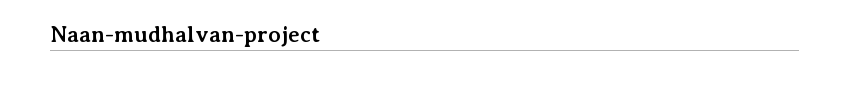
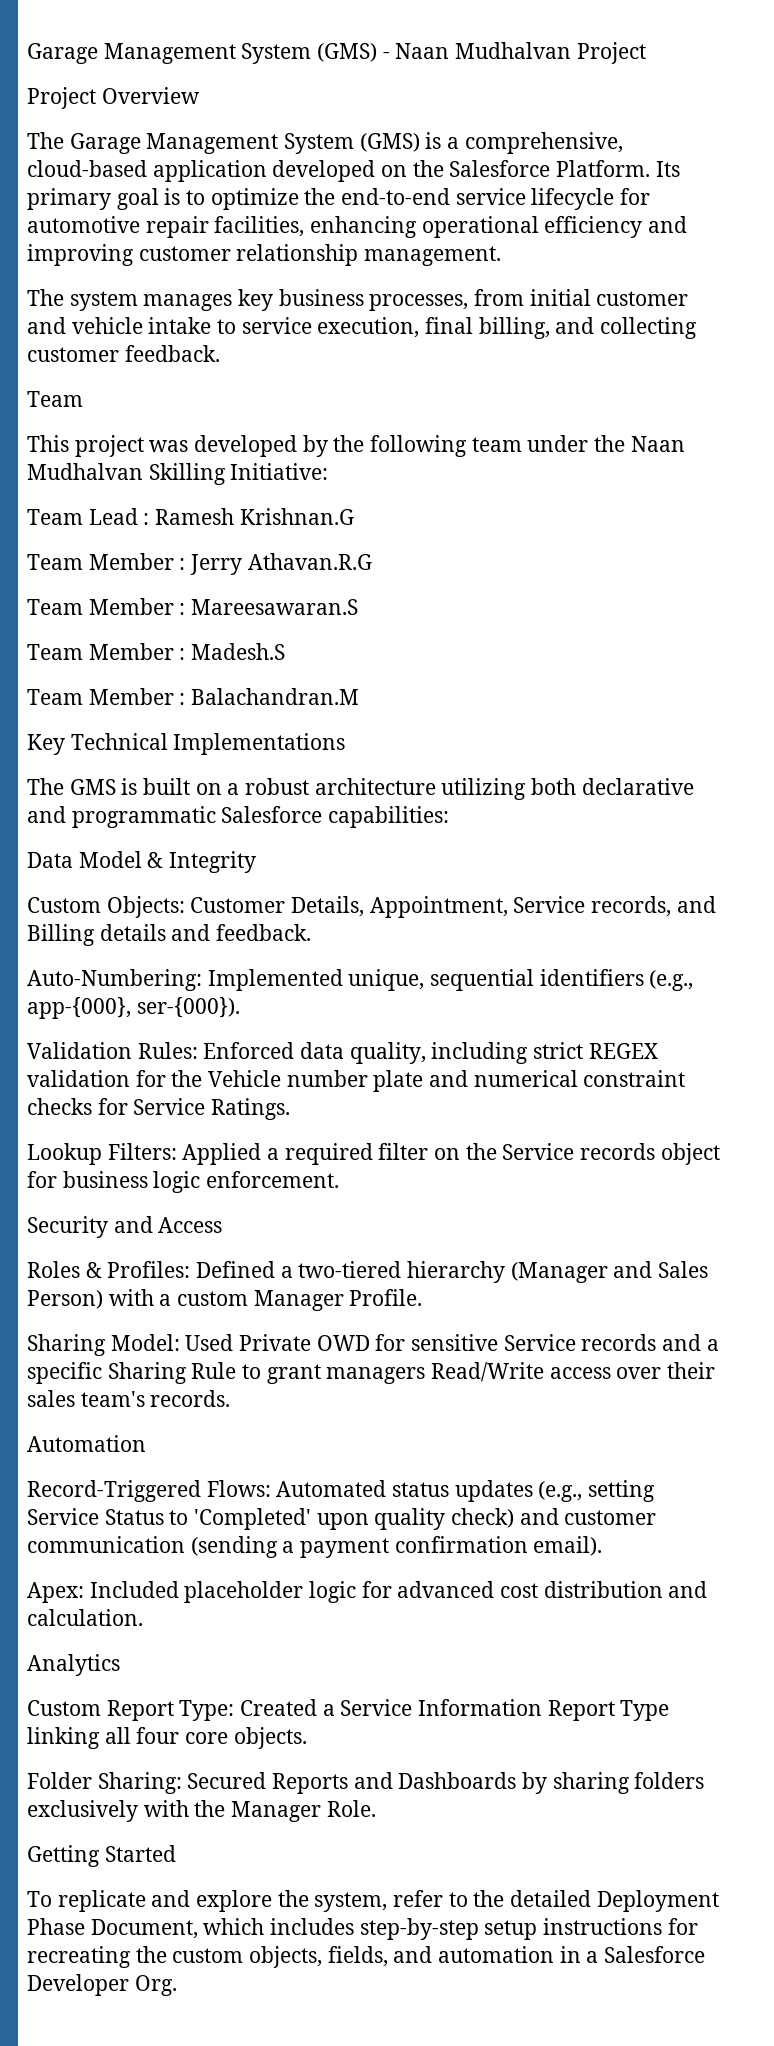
[50,26,320,47] Naan-mudhalvan-project -> [27,42,646,64] [27,87,200,109] [27,132,623,154] [27,160,680,182] [27,188,651,210] [27,216,688,238] [27,244,502,266] [27,289,689,311] [27,317,698,339] [27,345,220,362] [27,391,83,407] [27,435,685,457] [27,463,329,485] [27,508,354,525] [27,553,372,575] [27,598,359,615] [27,643,286,660] [27,688,360,705] [27,733,346,755] [27,778,694,800] [27,806,450,828] [27,851,257,873] [27,896,716,918] [27,924,312,946] [27,969,694,991] [27,997,240,1019] [27,1042,658,1064] [27,1070,686,1092] [27,1098,291,1120] [27,1143,720,1165] [27,1171,340,1193] [27,1216,223,1238] [27,1261,709,1283] [27,1289,423,1311] [27,1334,719,1356] [27,1362,716,1384] [27,1390,231,1407] [27,1435,146,1452] [27,1480,656,1502] [27,1508,657,1530] [27,1536,603,1558] [27,1581,708,1603] [27,1609,143,1626] [27,1654,120,1676] [27,1699,670,1721] [27,1727,307,1749] [27,1772,705,1794] [27,1800,376,1822] [27,1845,176,1867] [27,1890,719,1912] [27,1918,698,1940] [27,1946,706,1968] [27,1974,177,1996] Garage Management System (GMS) - Naan Mudhalvan Project // Project Overview // The Garage Management System (GMS) is a comprehensive, cloud-based application developed on the Salesforce Platform. Its primary goal is to optimize the end-to-end service lifecycle for automotive repair facilities, enhancing operational efficiency and improving customer relationship management. // The system manages key business processes, from initial customer and vehicle intake to service execution, final billing, and collecting customer feedback. // Team // This project was developed by the following team under the Naan Mudhalvan Skilling Initiative: // Team Lead : Ramesh Krishnan.G // Team Member : Jerry Athavan.R.G // Team Member : Mareesawaran.S // Team Member : Madesh.S // Team Member : Balachandran.M // Key Technical Implementations // The GMS is built on a robust architecture utilizing both declarative and programmatic Salesforce capabilities: // Data Model & Integrity // Custom Objects: Customer Details, Appointment, Service records, and Billing details and feedback. // Auto-Numbering: Implemented unique, sequential identifiers (e.g., app-{000}, ser-{000}). // Validation Rules: Enforced data quality, including strict REGEX validation for the Vehicle number plate and numerical constraint checks for Service Ratings. // Lookup Filters: Applied a required filter on the Service records object for business logic enforcement. // Security and Access // Roles & Profiles: Defined a two-tiered hierarchy (Manager and Sales Person) with a custom Manager Profile. // Sharing Model: Used Private OWD for sensitive Service records and a specific Sharing Rule to grant managers Read/Write access over their sales team's records. // Automation // Record-Triggered Flows: Automated status updates (e.g., setting Service Status to 'Completed' upon quality check) and customer communication (sending a payment confirmation email). // Apex: Included placeholder logic for advanced cost distribution and calculation. // Analytics // Custom Report Type: Created a Service Information Report Type linking all four core objects. // Folder Sharing: Secured Reports and Dashboards by sharing folders exclusively with the Manager Role. // Getting Started // To replicate and explore the system, refer to the detailed Deployment Phase Document, which includes step-by-step setup instructions for recreating the custom objects, fields, and automation in a Salesforce Developer Org.

